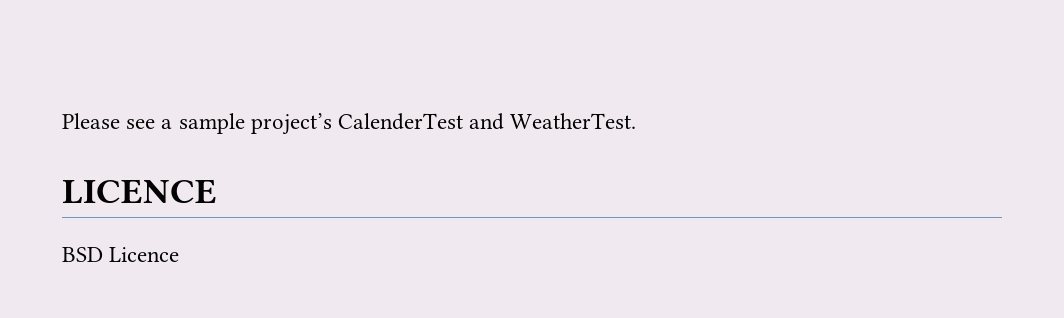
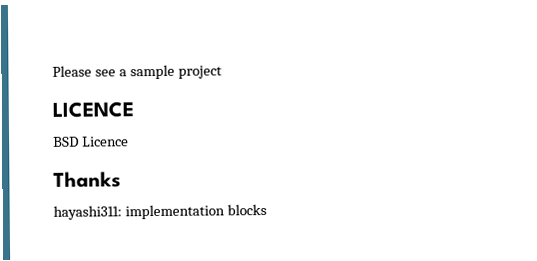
[250,113,637,135] project’s CalenderTest and WeatherTest. -> [177,65,222,79] project
(180, 254) none -> [53,171,121,188] [53,204,267,220] // Thanks // hayashi311: implementation blocks

